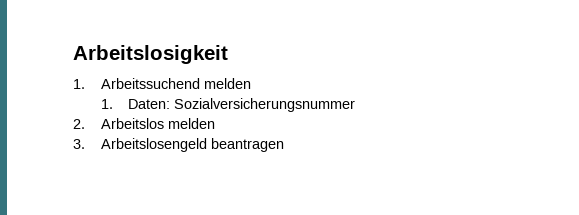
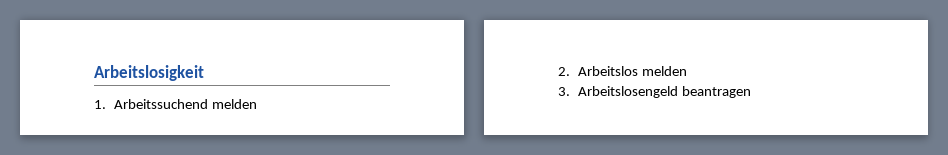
[100,98,356,112] // 1. Daten: Sozialversicherungsnummer -> (257, 104) none

